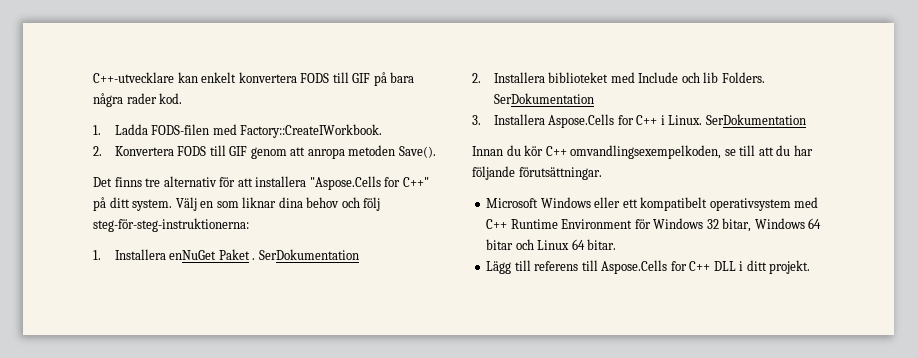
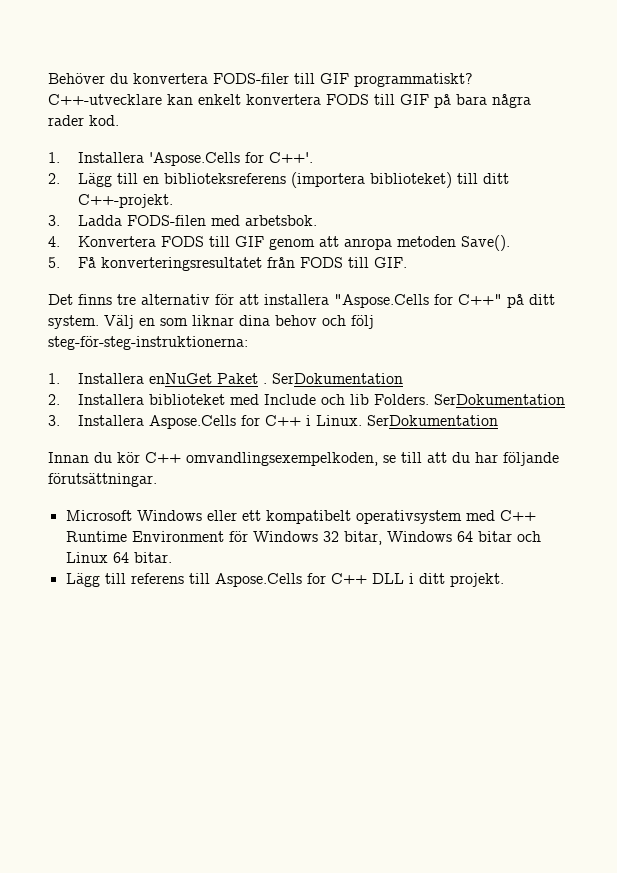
(93, 77) none -> [48,73,473,87] Behöver du konvertera FODS-filer till GIF programmatiskt?
(101, 130) none -> [77,152,313,166] [48,172,509,188] [77,194,173,208] [48,215,60,226] Installera 'Aspose.Cells for C++'. // 2. Lägg till en biblioteksreferens (importera biblioteket) till ditt C++-projekt. // 3.
[240,124,383,138] [93,146,102,156] Factory::CreateIWorkbook. // 2. -> [244,215,317,226] [48,236,60,247] arbetsbok. // 4.
(436, 152) none -> [48,257,407,271] // 5. Få konverteringsresultatet från FODS till GIF.

